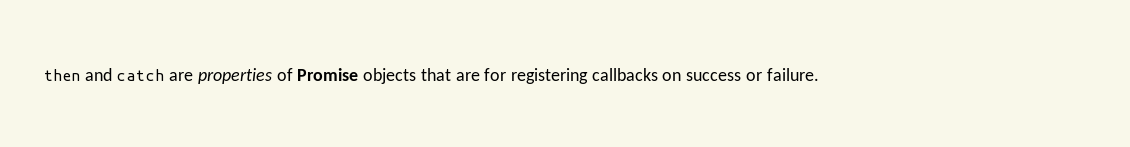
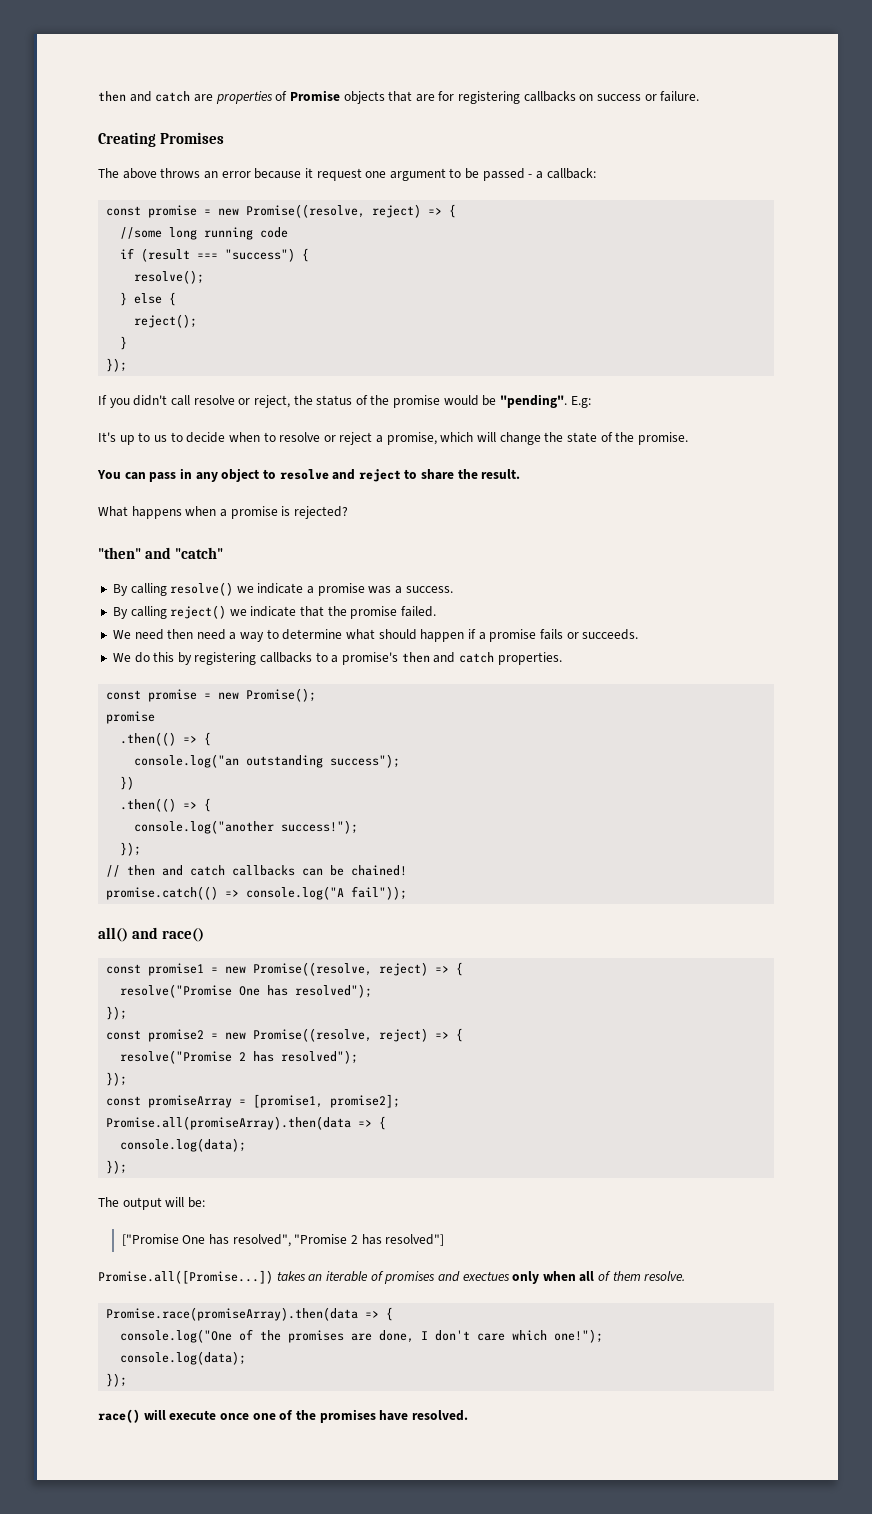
(819, 74) none -> [98,132,224,147] [98,168,596,181] [106,204,457,218] [120,227,289,240] [120,248,310,262] [134,270,205,284] [120,292,177,306] [134,314,198,328] [120,336,128,350] [106,358,128,372] [98,394,591,408] [98,432,688,445] [97,468,521,482] [98,506,348,519] [98,547,223,559] [112,582,453,596] [112,605,437,619] [112,629,639,642] [112,652,562,665] [106,688,317,702] [106,711,156,724] [120,732,212,746] [134,754,401,768] [120,776,135,790] [120,798,212,812] [134,820,359,834] [120,842,142,856] [106,865,408,877] [106,886,408,900] [98,927,204,942] [106,962,464,976] [120,984,373,998] [106,1006,128,1020] [106,1028,464,1042] [120,1050,359,1064] [106,1072,128,1086] [106,1094,401,1108] [106,1116,387,1130] [120,1138,247,1152] [106,1160,128,1174] [98,1197,205,1210] [121,1234,445,1247] [98,1270,686,1284] [106,1307,394,1321] [120,1329,604,1343] [120,1351,247,1365] [106,1373,128,1387] [98,1409,468,1423] // Creating Promises // The above throws an error because it request one argument to be passed - a callback: // const promise = new Promise((resolve, reject) => { // //some long running code // if (result === "success") { // resolve(); // } else { // reject(); // } // }); // If you didn't call resolve or reject, the status of the promise would be "pending". E.g: // It's up to us to decide when to resolve or reject a promise, which will change the state of the promise. // You can pass in any object to resolve and reject to share the result. // What happens when a promise is rejected? // "then" and "catch" // By calling resolve() we indicate a promise was a success. // By calling reject() we indicate that the promise failed. // We need then need a way to determine what should happen if a promise fails or succeeds. // We do this by registering callbacks to a promise's then and catch properties. // const promise = new Promise(); // promise // .then(() => { // console.log("an outstanding success"); // }) // .then(() => { // console.log("another success!"); // }); // // then and catch callbacks can be chained! // promise.catch(() => console.log("A fail")); // all() and race() // const promise1 = new Promise((resolve, reject) => { // resolve("Promise One has resolved"); // }); // const promise2 = new Promise((resolve, reject) => { // resolve("Promise 2 has resolved"); // }); // const promiseArray = [promise1, promise2]; // Promise.all(promiseArray).then(data => { // console.log(data); // }); // The output will be: // ["Promise One has resolved", "Promise 2 has resolved"] // Promise.all([Promise...]) takes an iterable of promises and exectues only when all of them resolve. // Promise.race(promiseArray).then(data => { // console.log("One of the promises are done, I don't care which one!"); // console.log(data); // }); // race() will execute once one of the promises have resolved.

